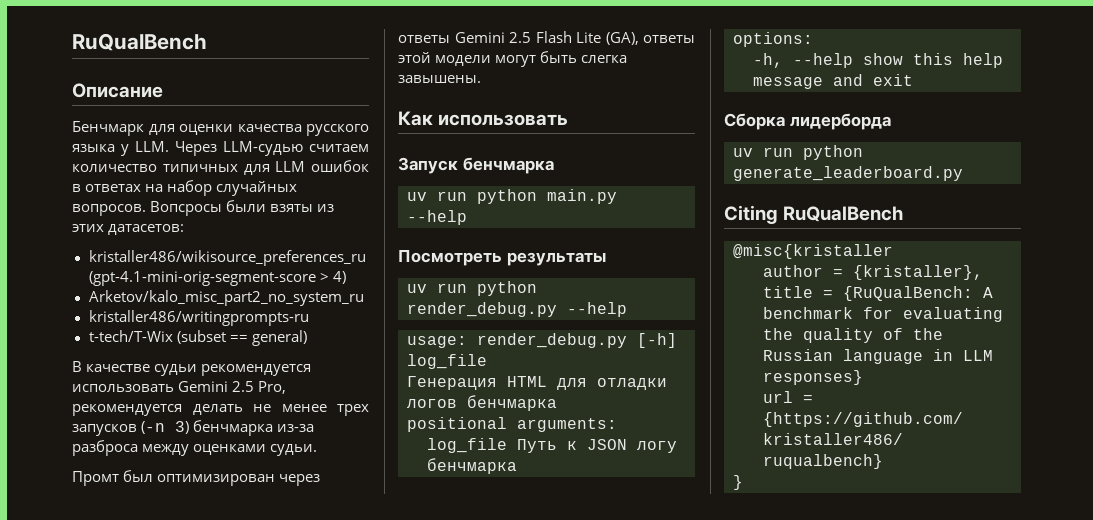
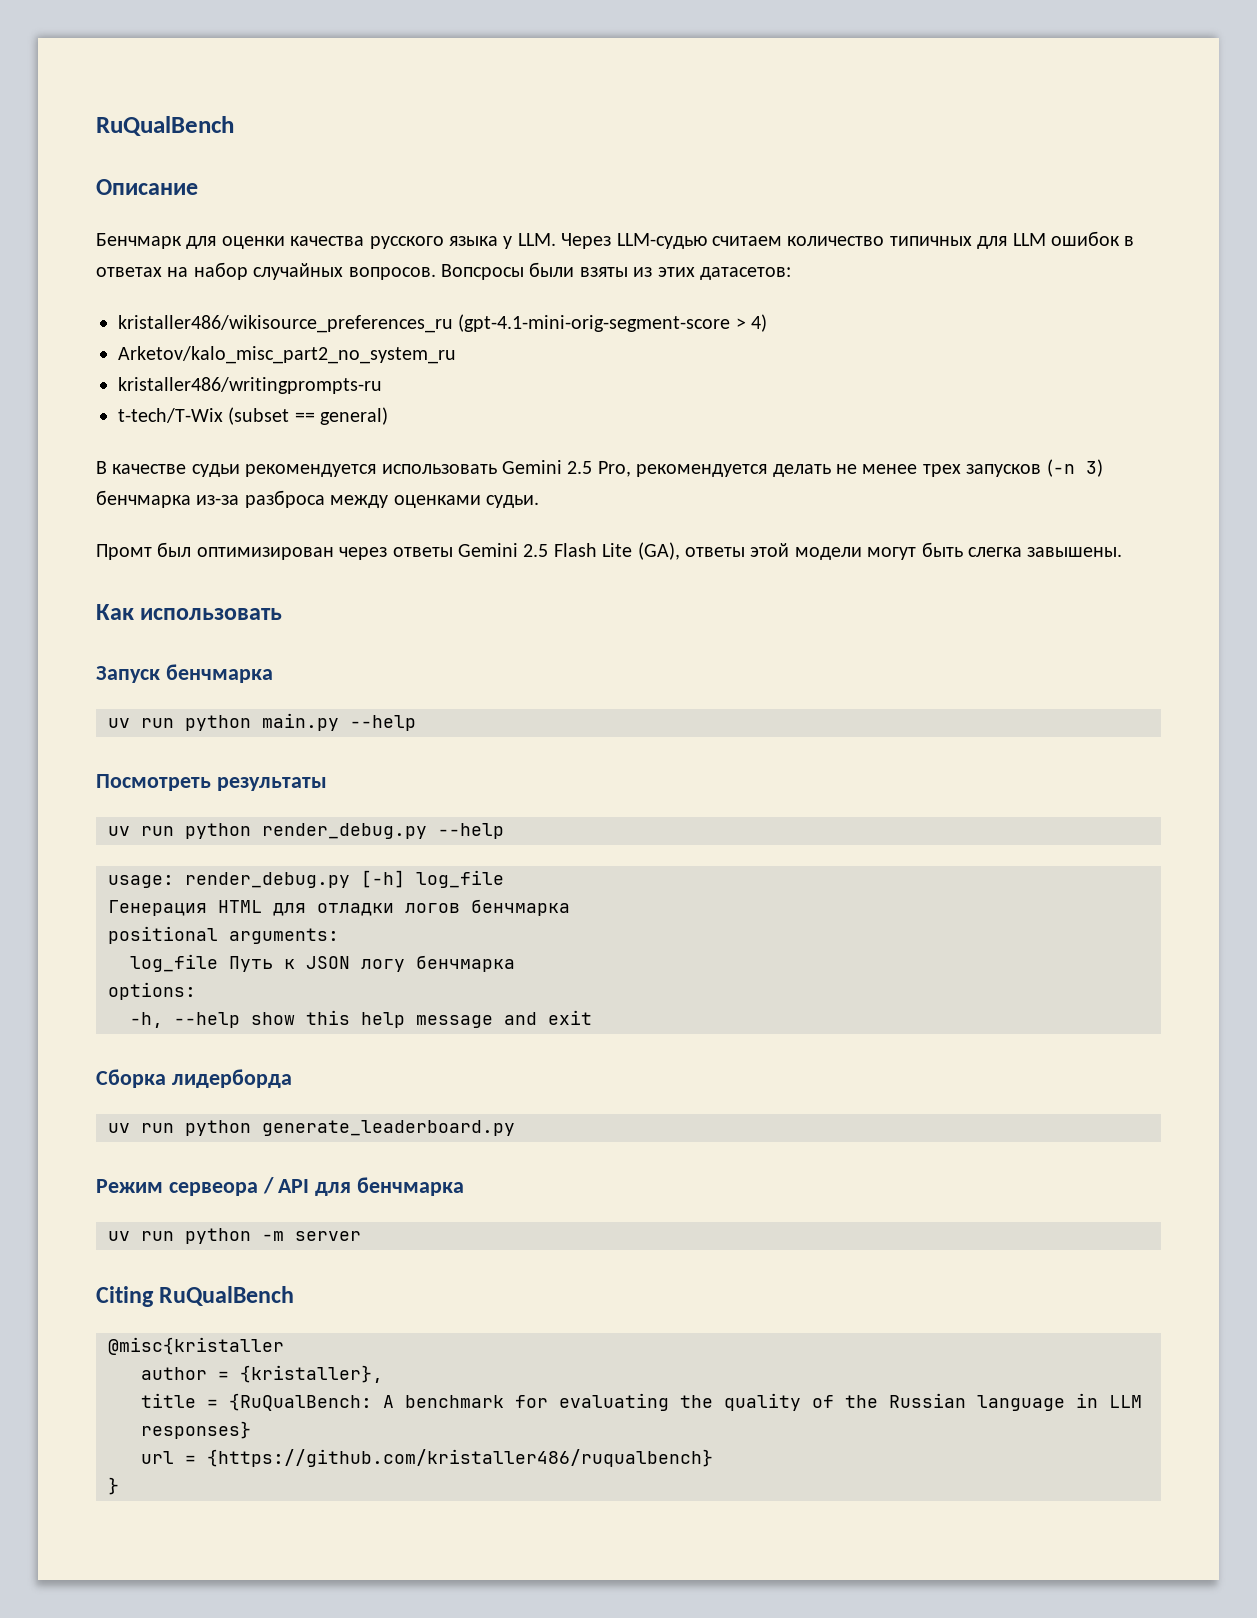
(963, 173) none -> [96,1177,465,1196] [108,1228,361,1244] // Режим сервеора / API для бенчмарка // uv run python -m server

